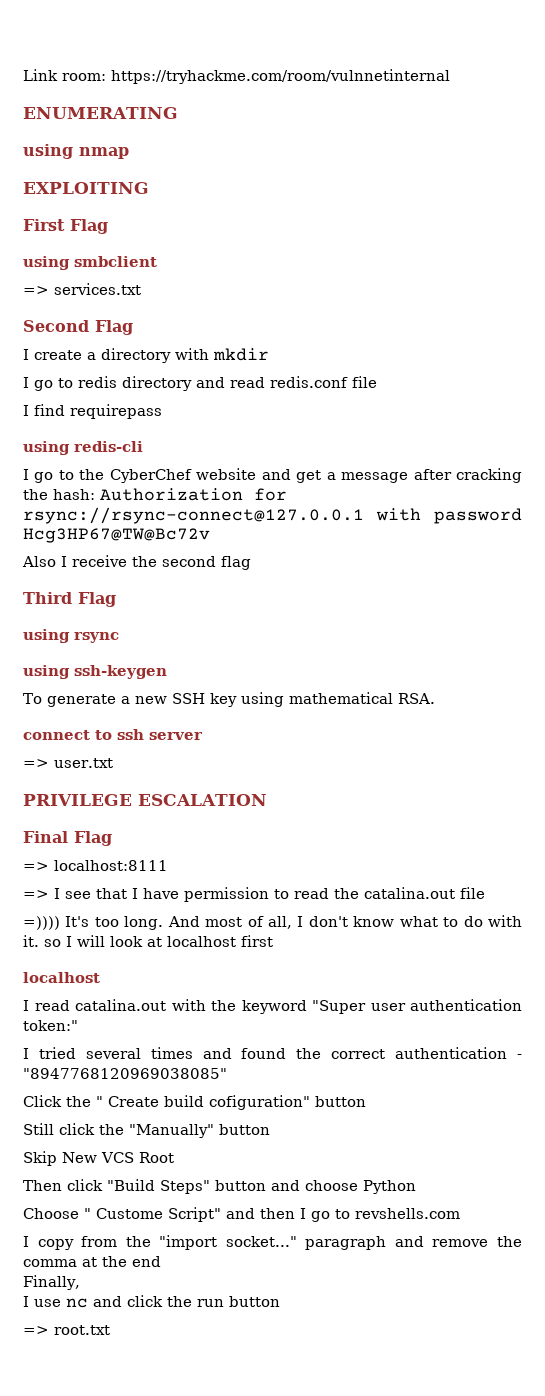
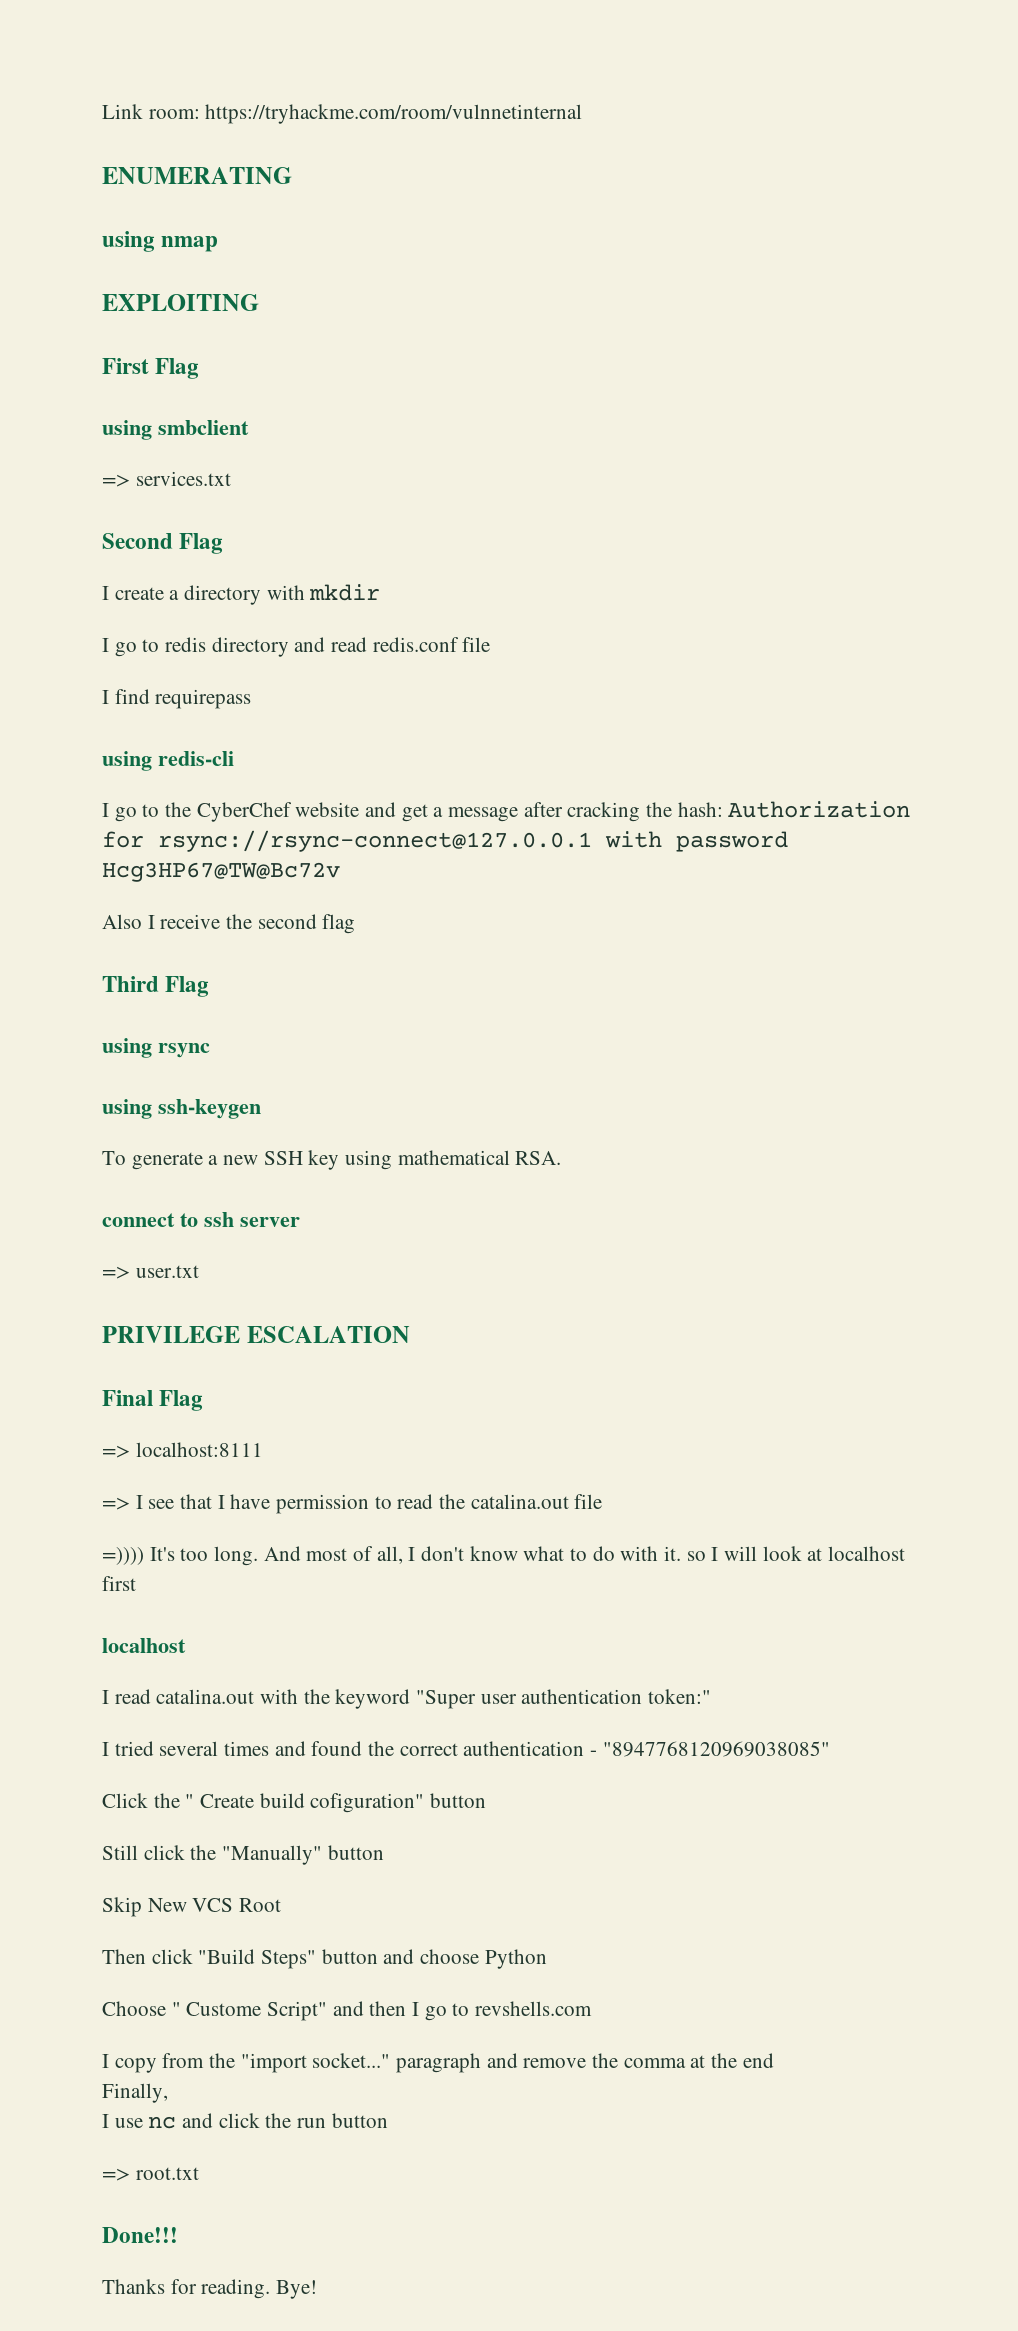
(110, 1330) none -> [102,2227,178,2243] [102,2279,318,2299] // Done!!! // Thanks for reading. Bye!

